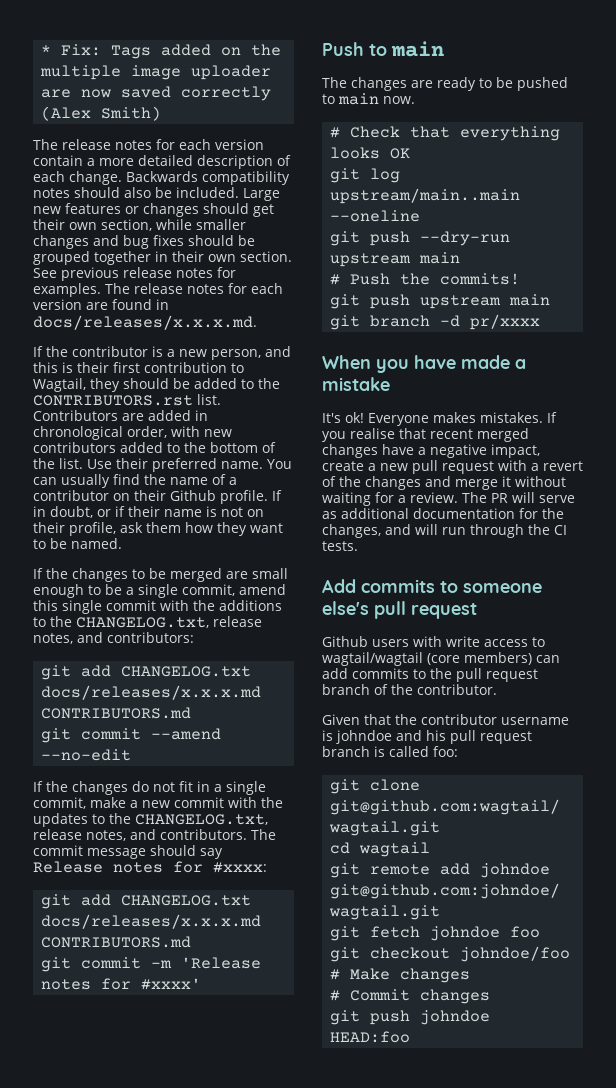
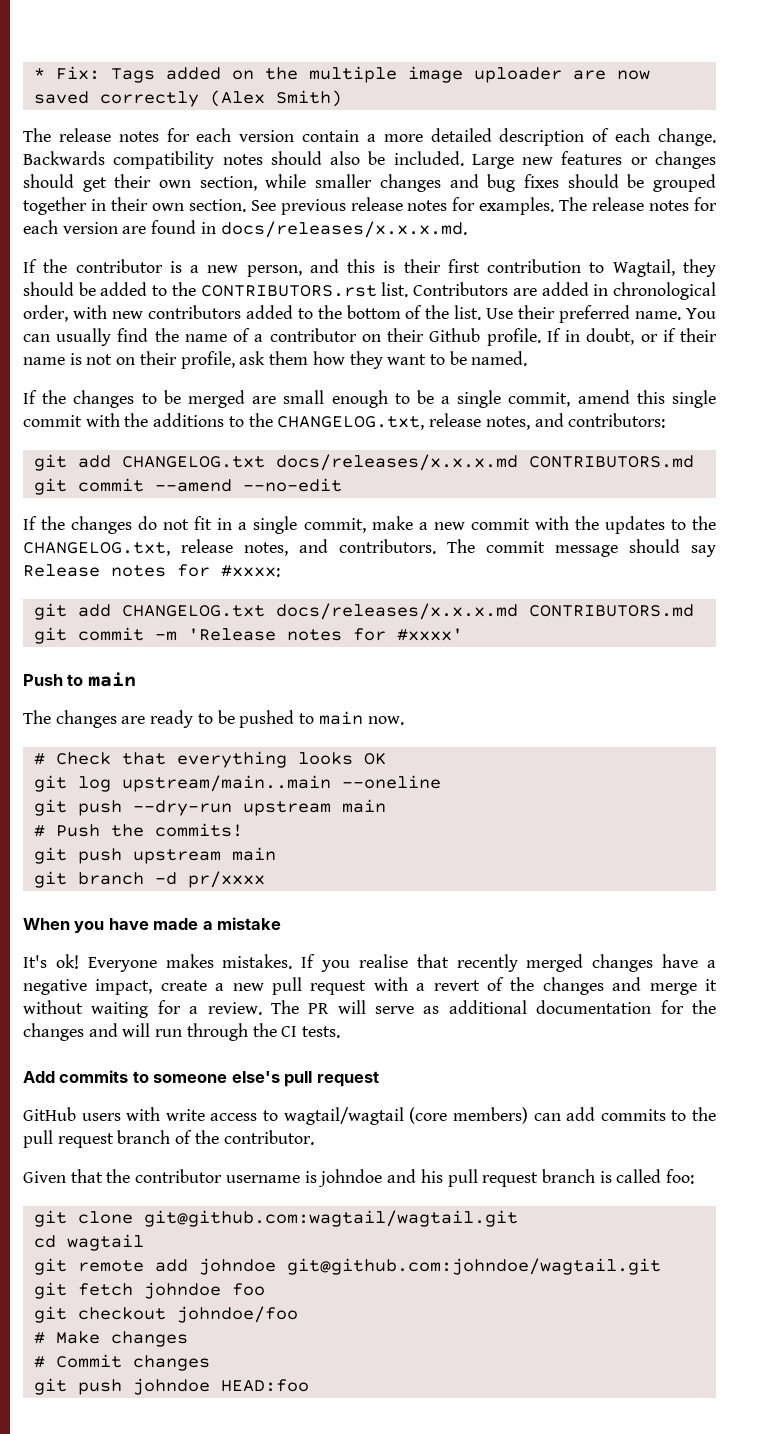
[430,429,473,439] recent -> [456,954,518,972] recently
[322,524,381,538] changes, -> [23,1023,84,1041] changes
[322,636,368,647] Github -> [23,1107,76,1121] GitHub

